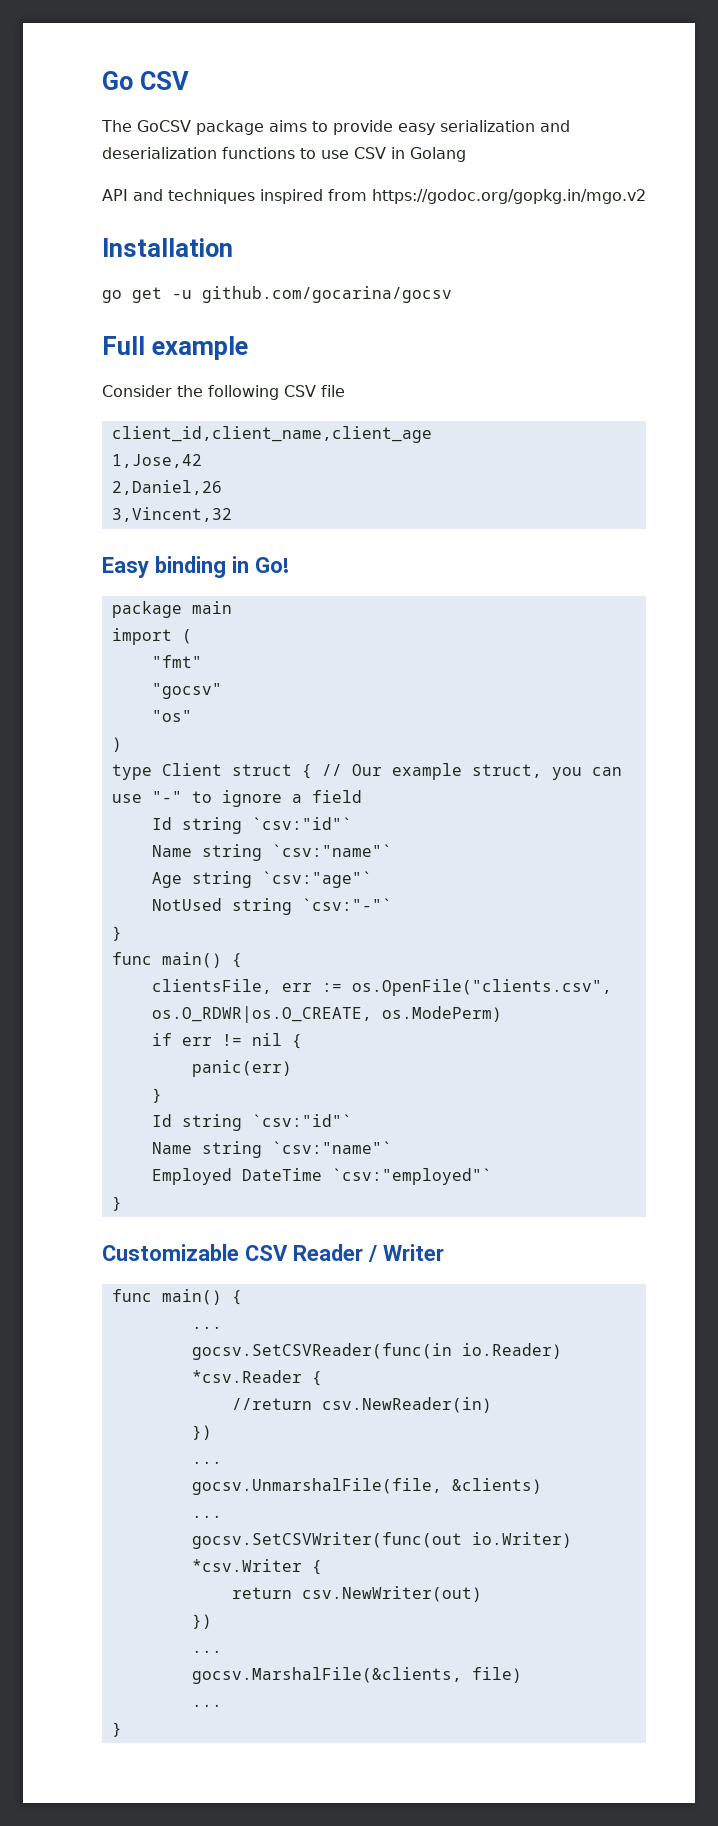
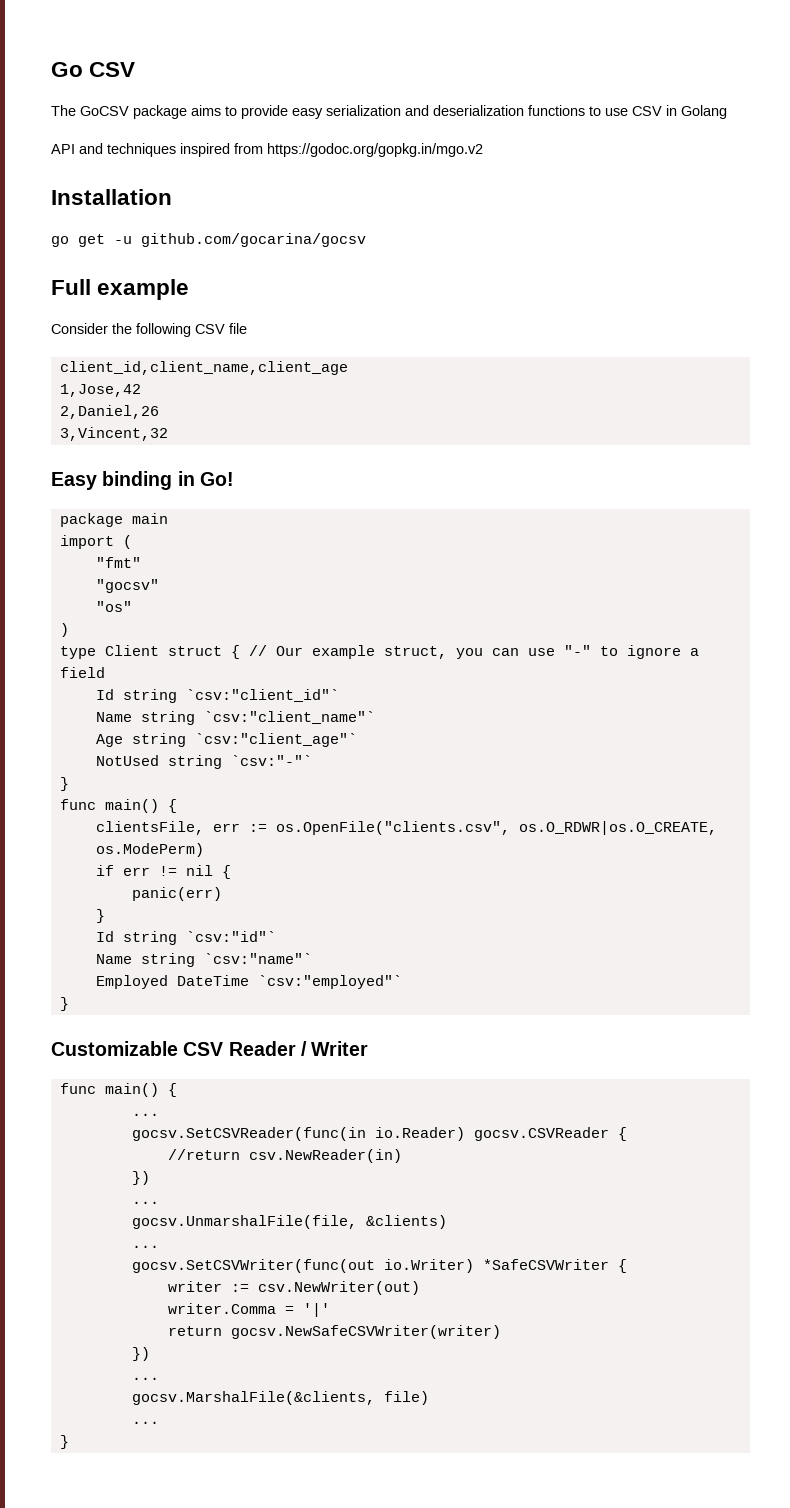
[251,817,352,830] [151,844,392,861] `csv:"id"` // Name string `csv:"name"` -> [185,689,339,702] [95,711,375,725] `csv:"client_id"` // Name string `csv:"client_name"`
[261,871,372,888] `csv:"age"` -> [194,733,357,747] `csv:"client_age"`
[191,1370,302,1383] *csv.Reader -> [473,1127,609,1141] gocsv.CSVReader
[191,1559,322,1575] *csv.Writer { -> [482,1259,627,1273] [167,1281,420,1295] [167,1303,330,1317] *SafeCSVWriter { // writer := csv.NewWriter(out) // writer.Comma = '|'
[301,1586,482,1602] csv.NewWriter(out) -> [230,1325,501,1339] gocsv.NewSafeCSVWriter(writer)

